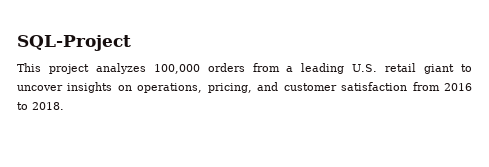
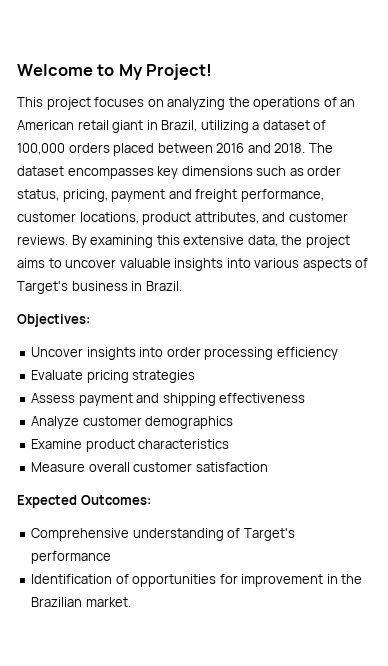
[17,35,131,51] [17,63,473,74] [17,82,473,93] [17,102,64,110] SQL-Project // This project analyzes 100,000 orders from a leading U.S. retail giant to uncover insights on operations, pricing, and customer satisfaction from 2016 to 2018. -> [17,64,213,80] [17,97,356,110] [17,120,327,133] [17,143,333,156] [17,166,342,179] [17,189,324,202] [17,212,348,225] [17,235,350,248] [17,258,369,271] [17,281,182,294] [17,314,90,327] [31,347,338,360] [31,370,196,383] [31,393,306,406] [31,416,234,429] [31,439,230,452] [31,462,268,472] [17,495,151,508] [31,528,295,541] [31,551,112,564] [31,574,363,587] [31,597,131,607] Welcome to My Project! // This project focuses on analyzing the operations of an American retail giant in Brazil, utilizing a dataset of 100,000 orders placed between 2016 and 2018. The dataset encompasses key dimensions such as order status, pricing, payment and freight performance, customer locations, product attributes, and customer reviews. By examining this extensive data, the project aims to uncover valuable insights into various aspects of Target's business in Brazil. // Objectives: // Uncover insights into order processing efficiency // Evaluate pricing strategies // Assess payment and shipping effectiveness // Analyze customer demographics // Examine product characteristics // Measure overall customer satisfaction // Expected Outcomes: // Comprehensive understanding of Target's performance // Identification of opportunities for improvement in the Brazilian market.

